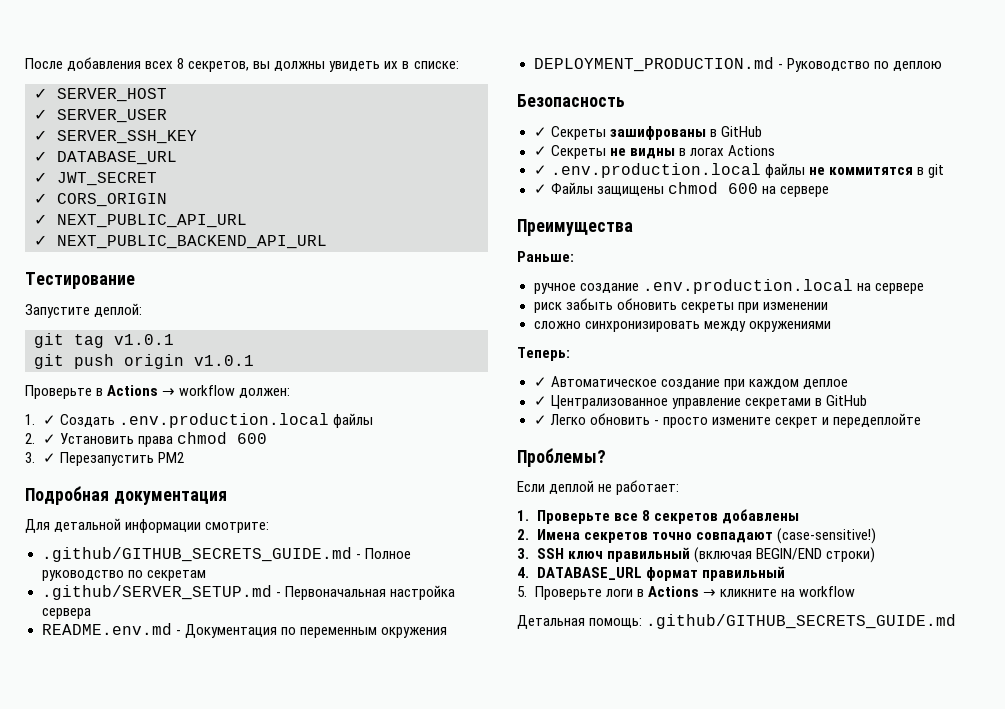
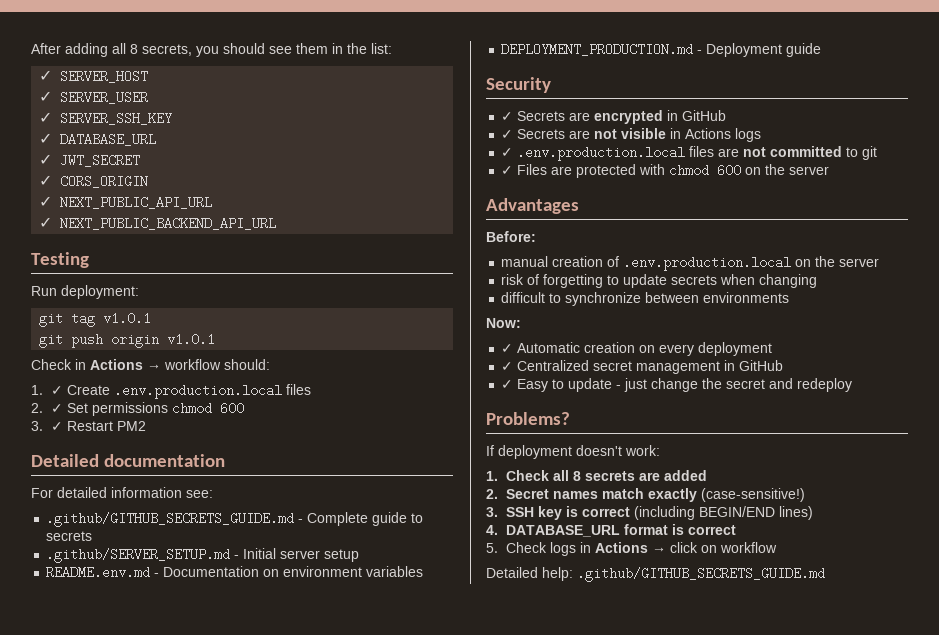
[25,57,459,72] После добавления всех 8 секретов, вы должны увидеть их в списке: -> [31,43,392,57] After adding all 8 secrets, you should see them in the list:
[25,272,135,289] [25,303,143,318] Тестирование // Запустите деплой: -> [31,252,89,268] [31,285,139,299] Testing // Run deployment:
[25,385,104,399] Проверьте в -> [31,359,86,370] Check in
[239,388,291,398] должен: -> [224,359,270,370] should:
[59,413,373,428] Создать .env.production.local файлы -> [66,384,311,399] Create .env.production.local files
[59,433,173,447] Установить права -> [66,402,168,416] Set permissions
[59,452,154,466] Перезапустить -> [66,421,113,431] Restart
[25,486,227,505] [25,518,270,533] [41,547,411,562] [41,570,206,581] Подробная документация // Для детальной информации смотрите: // .github/GITHUB_SECRETS_GUIDE.md - Полное руководство по секретам -> [31,454,225,467] [31,487,213,498] [46,512,424,527] [46,531,93,541] Detailed documentation // For detailed information see: // .github/GITHUB_SECRETS_GUIDE.md - Complete guide to secrets
[284,585,455,600] [41,608,91,619] Первоначальная настройка сервера -> [243,548,360,562] Initial server setup
[184,624,447,638] [533,57,942,72] [517,94,625,107] [533,126,762,140] [533,145,775,159] Документация по переменным окружения // DEPLOYMENT_PRODUCTION.md - Руководство по деплою // Безопасность // ✓ Секреты зашифрованы в GitHub // ✓ Секреты не видны в логах Actions -> [163,566,424,577] [501,43,822,57] [486,77,551,93] [501,110,727,124] [501,128,762,142] Documentation on environment variables // DEPLOYMENT_PRODUCTION.md - Deployment guide // Security // ✓ Secrets are encrypted in GitHub // ✓ Secrets are not visible in Actions logs
[764,163,944,178] [533,182,829,197] [517,219,633,236] [517,251,574,262] [533,279,924,294] [533,298,828,313] [533,321,831,332] [517,347,570,361] [533,376,848,390] [533,395,867,409] [533,413,921,428] [517,448,606,467] [517,480,680,495] [517,509,799,524] [517,528,876,544] [517,547,875,563] [517,566,785,581] [517,586,795,600] файлы не коммитятся в git // ✓ Файлы защищены chmod 600 на сервере // Преимущества // Раньше: // ручное создание .env.production.local на сервере // риск забыть обновить секреты при изменении // сложно синхронизировать между окружениями // Теперь: // ✓ Автоматическое создание при каждом деплое // ✓ Централизованное управление секретами в GitHub // ✓ Легко обновить - просто измените секрет и передеплойте // Проблемы? // Если деплой не работает: // 1. Проверьте все 8 секретов добавлены // 2. Имена секретов точно совпадают (case-sensitive!) // 3. SSH ключ правильный (включая BEGIN/END строки) // 4. DATABASE_URL формат правильный // 5. Проверьте логи в Actions → кликните на -> [689,146,878,160] [501,164,830,178] [486,198,579,214] [486,231,536,242] [501,256,880,271] [501,274,818,288] [501,292,790,306] [486,318,521,328] [501,342,773,356] [501,360,784,374] [501,378,853,392] [486,412,570,425] [486,445,660,459] [486,470,707,481] [486,488,805,502] [486,506,813,520] [486,524,736,537] [486,542,717,556] files are not committed to git // ✓ Files are protected with chmod 600 on the server // Advantages // Before: // manual creation of .env.production.local on the server // risk of forgetting to update secrets when changing // difficult to synchronize between environments // Now: // ✓ Automatic creation on every deployment // ✓ Centralized secret management in GitHub // ✓ Easy to update - just change the secret and redeploy // Problems? // If deployment doesn't work: // 1. Check all 8 secrets are added // 2. Secret names match exactly (case-sensitive!) // 3. SSH key is correct (including BEGIN/END lines) // 4. DATABASE_URL format is correct // 5. Check logs in Actions → click on
[517,615,643,629] Детальная помощь: -> [486,567,573,581] Detailed help:

